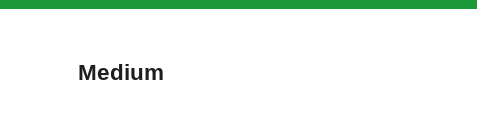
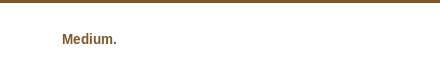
[78,64,164,80] Medium -> [62,33,117,44] Medium.

